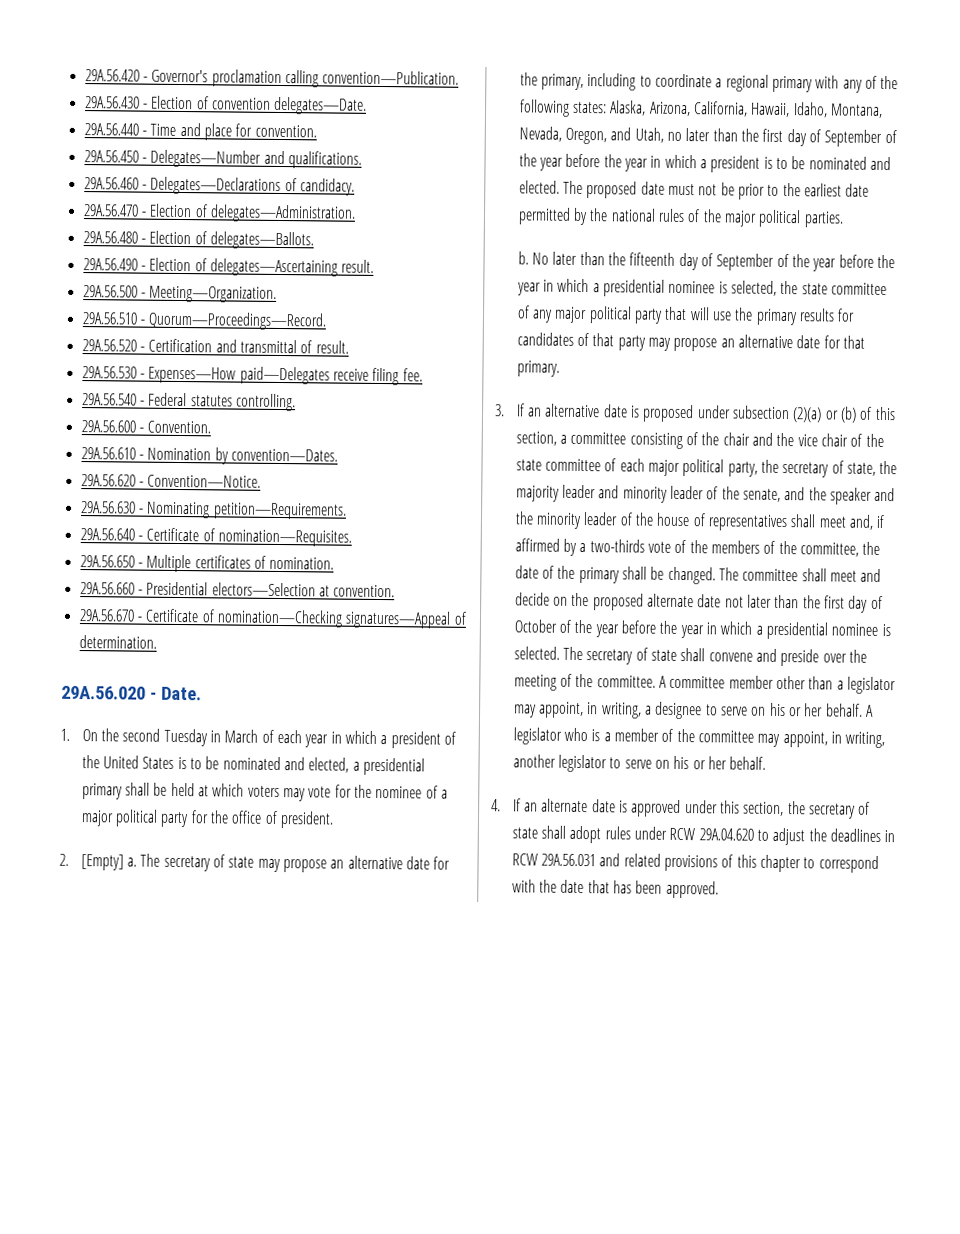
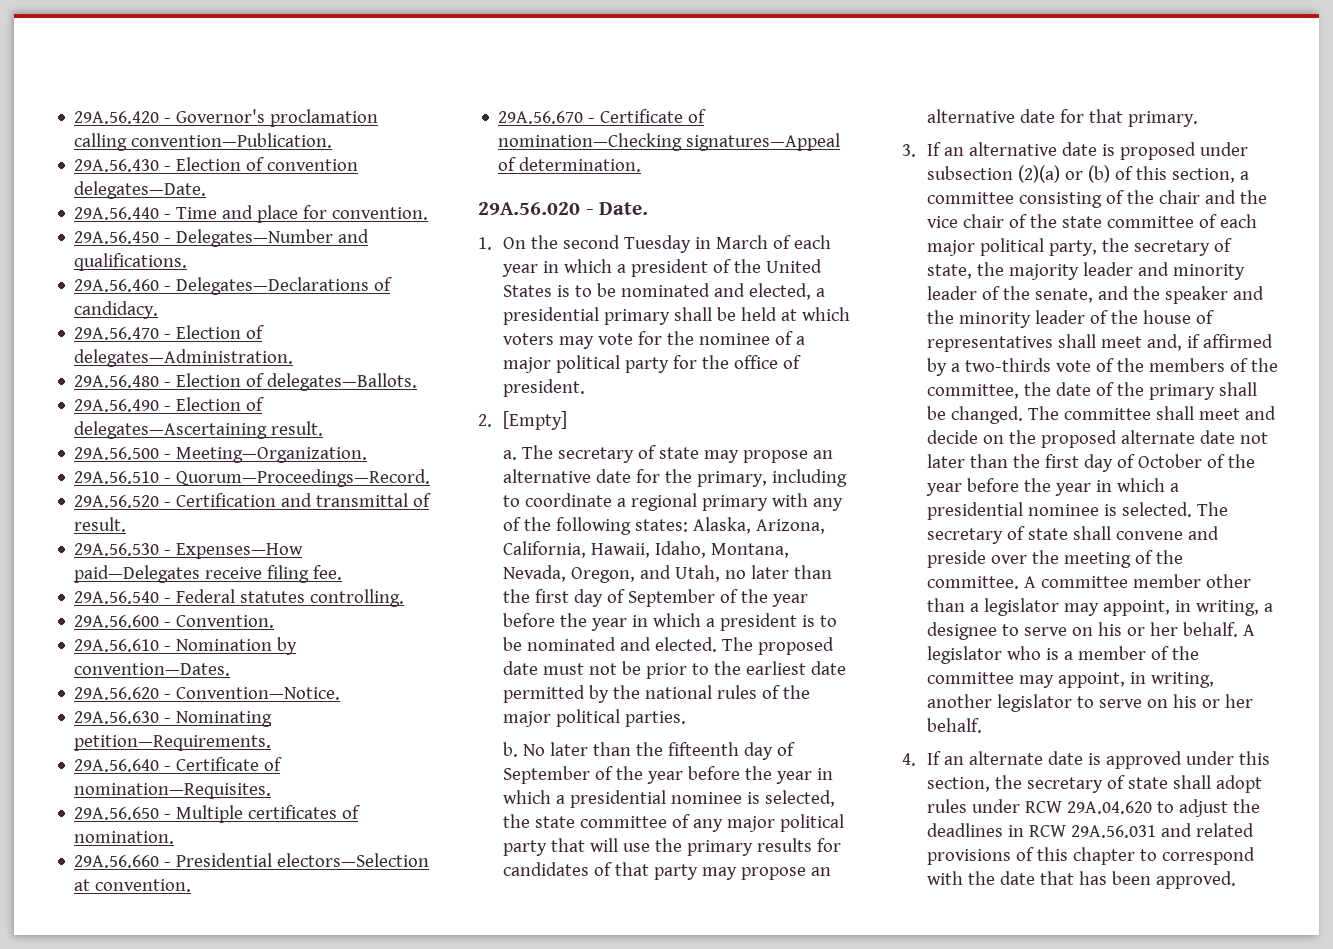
(124, 862) none -> (568, 420) //

